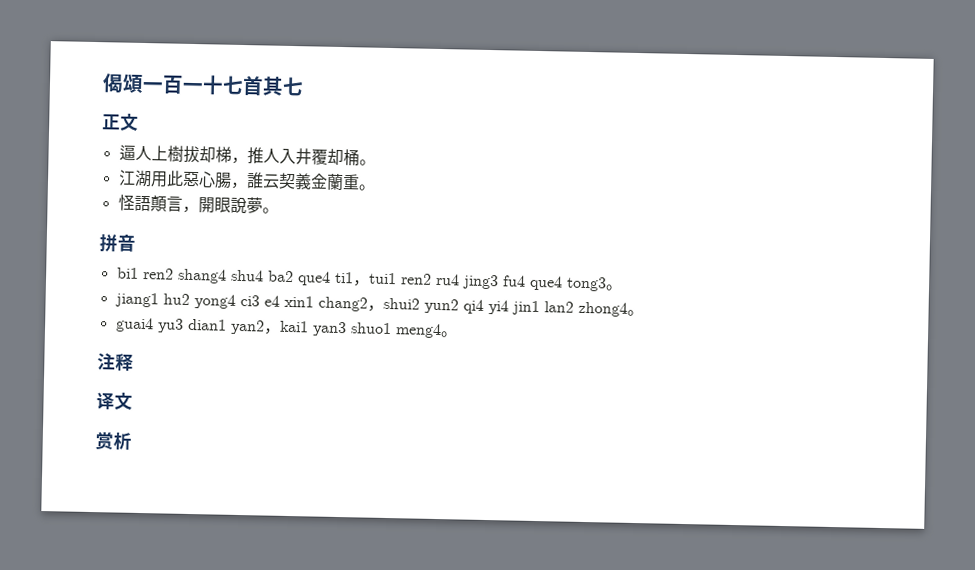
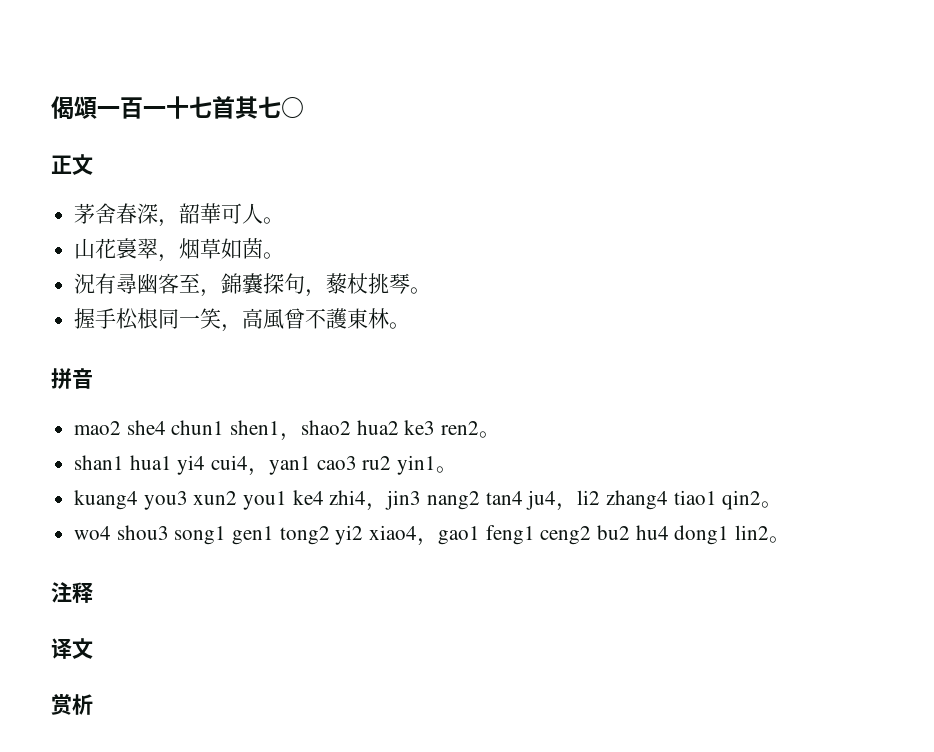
(304, 86) none -> [281,97,304,119] ○
[118,144,376,166] [117,169,376,192] [117,194,279,214] [99,233,136,253] [116,267,623,292] [114,292,644,317] [114,317,442,339] 逼人上樹拔却梯，推人入井覆却桶。 // 江湖用此惡心腸，誰云契義金蘭重。 // 怪語顛言，開眼說夢。 // 拼音 // bi1 ren2 shang4 shu4 ba2 que4 ti1，tui1 ren2 ru4 jing3 fu4 que4 tong3。 // jiang1 hu2 yong4 ci3 e4 xin1 chang2，shui2 yun2 qi4 yi4 jin1 lan2 zhong4。 // guai4 yu3 dian1 yan2，kai1 yan3 shuo1 meng4 -> [74,203,285,227] [74,238,285,262] [74,273,432,297] [74,308,411,332] [51,368,93,389] [74,420,501,441] [74,455,458,476] [74,490,783,511] [74,525,770,546] 茅舍春深，韶華可人。 // 山花裛翠，烟草如茵。 // 況有尋幽客至，錦囊探句，藜杖挑琴。 // 握手松根同一笑，高風曾不護東林。 // 拼音 // mao2 she4 chun1 shen1，shao2 hua2 ke3 ren2。 // shan1 hua1 yi4 cui4，yan1 cao3 ru2 yin1。 // kuang4 you3 xun2 you1 ke4 zhi4，jin3 nang2 tan4 ju4，li2 zhang4 tiao1 qin2。 // wo4 shou3 song1 gen1 tong2 yi2 xiao4，gao1 feng1 ceng2 bu2 hu4 dong1 lin2

